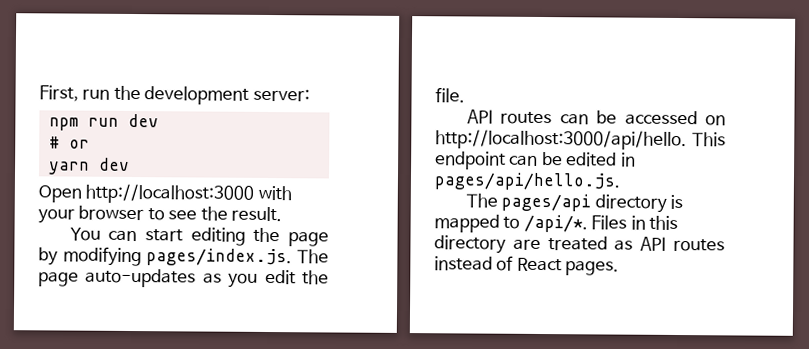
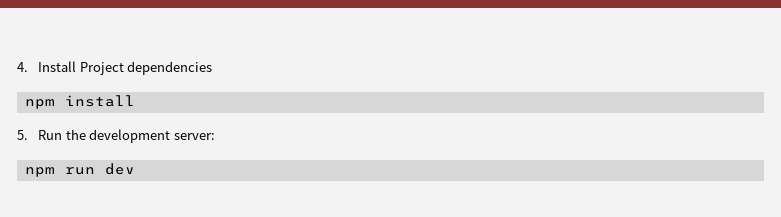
[39,85,111,102] First, run -> [17,61,213,75] [24,95,135,109] [17,130,63,140] 4. Install Project dependencies // npm install // 5. Run
[48,136,90,149] [47,157,130,175] [38,183,292,204] [38,205,283,224] [69,227,329,247] [38,246,329,267] [38,268,329,288] [435,87,465,103] [466,109,726,126] [435,129,726,151] [435,151,636,170] [434,172,621,191] [465,193,684,213] [434,214,679,233] [434,235,725,254] [434,255,620,276] // # or // yarn dev // Open http://localhost:3000 with your browser to see the result. // You can start editing the page by modifying pages/index.js. The page auto-updates as you edit the file. // API routes can be accessed on http://localhost:3000/api/hello. This endpoint can be edited in pages/api/hello.js. // The pages/api directory is mapped to /api/*. Files in this directory are treated as API routes instead of React pages. -> (135, 169) none

